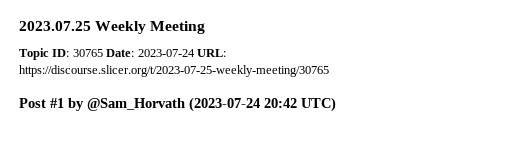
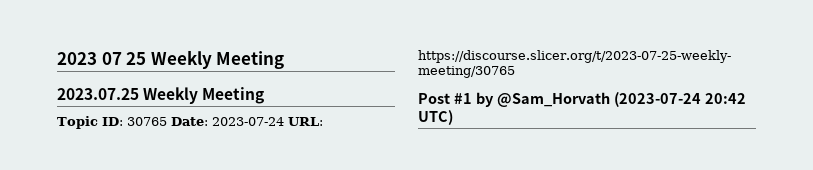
(19, 26) none -> [57,50,285,69] 2023 07 25 Weekly Meeting //

